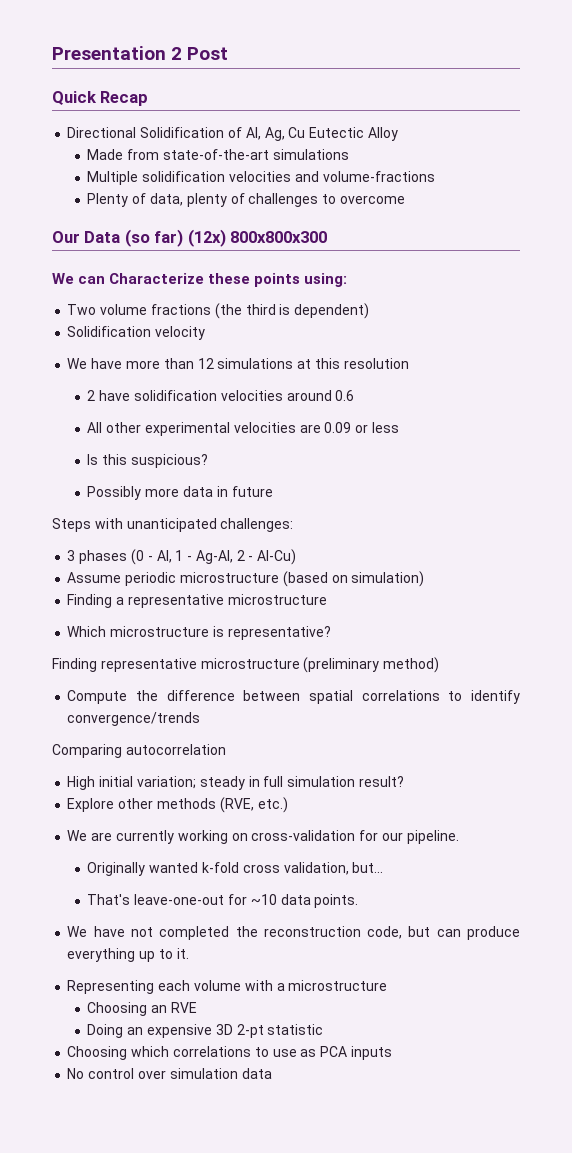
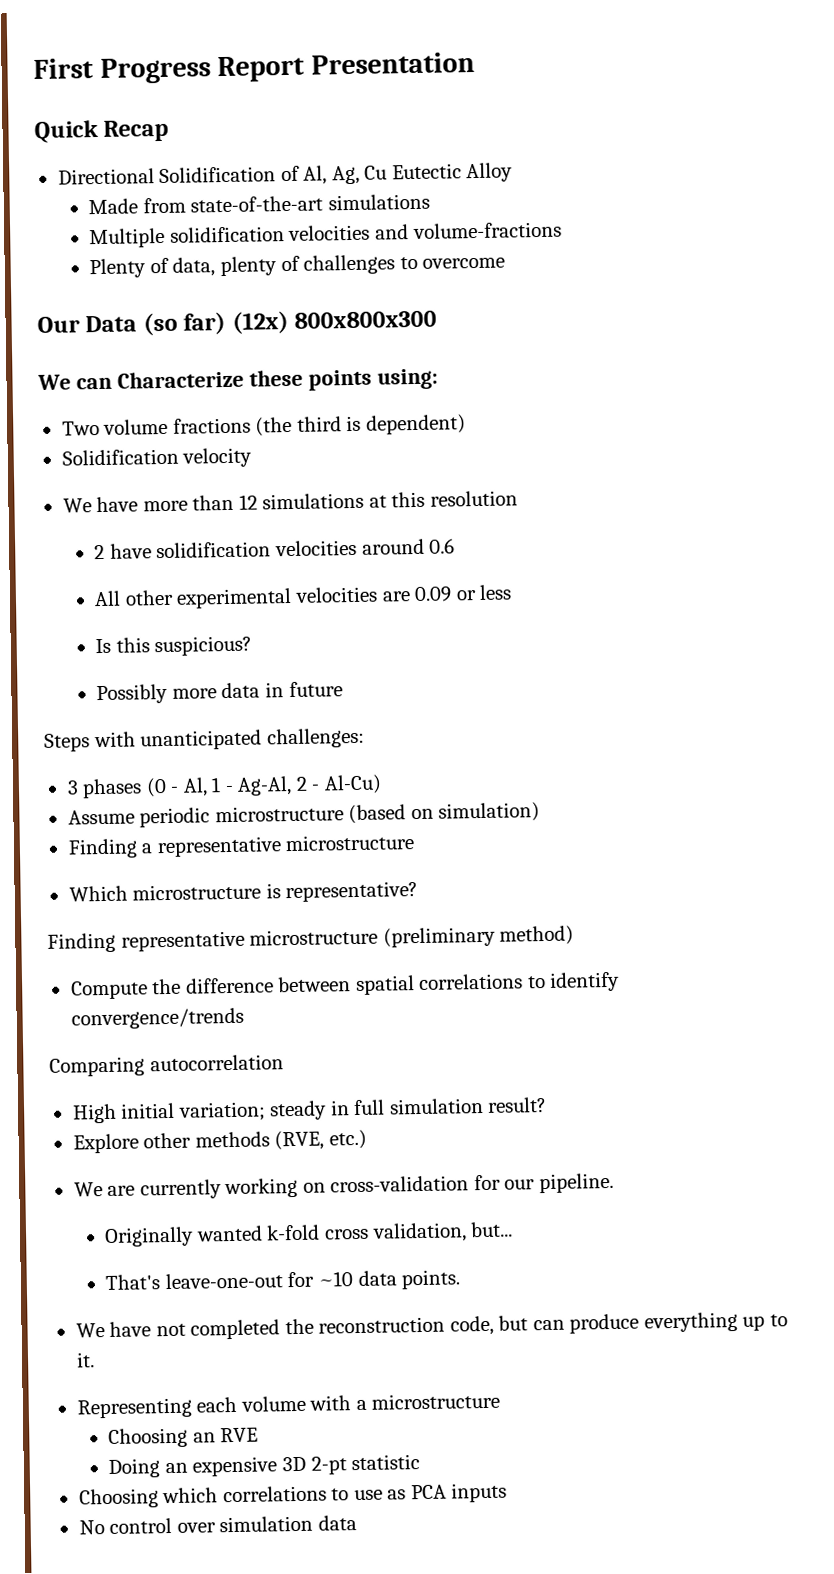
(52, 53) none -> [33,55,306,84] First Progress Report
[171,47,229,60] 2 Post -> (475, 63) none

